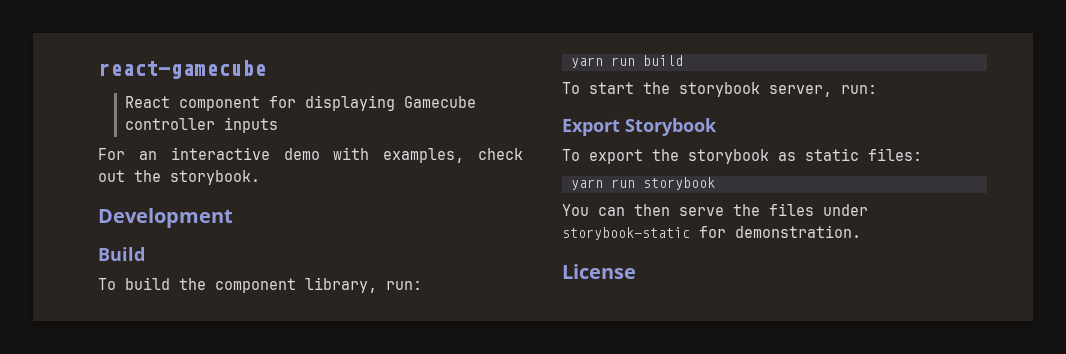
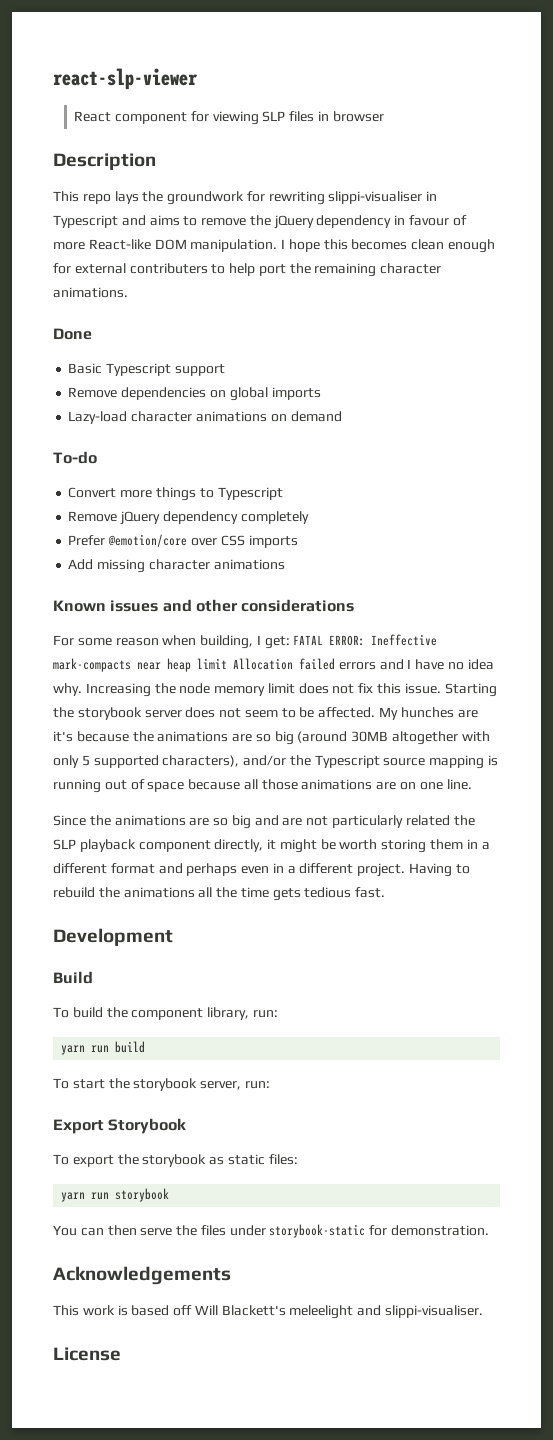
[98,60,266,79] react-gamecube -> [53,68,198,90] react-slp-viewer
[304,95,476,111] [124,117,278,133] [98,147,523,163] [98,170,260,185] displaying Gamecube controller inputs // For an interactive demo with examples, check out the storybook. -> [212,111,384,125] [53,153,156,170] [53,191,438,205] [53,215,467,229] [53,239,496,253] [53,263,442,277] [53,287,128,298] [53,328,92,340] [68,363,225,376] [68,387,321,401] [68,411,342,424] [53,451,97,464] [68,487,283,501] [68,511,309,525] [68,534,298,548] [68,559,285,573] [53,599,355,612] [53,634,438,649] [53,658,494,672] [53,683,497,697] [53,707,478,720] [53,731,490,745] [53,755,499,769] [53,779,472,793] [53,815,475,829] [53,839,490,853] [53,863,470,877] [53,887,386,901] viewing SLP files in browser // Description // This repo lays the groundwork for rewriting slippi-visualiser in Typescript and aims to remove the jQuery dependency in favour of more React-like DOM manipulation. I hope this becomes clean enough for external contributers to help port the remaining character animations. // Done // Basic Typescript support // Remove dependencies on global imports // Lazy-load character animations on demand // To-do // Convert more things to Typescript // Remove jQuery dependency completely // Prefer @emotion/core over CSS imports // Add missing character animations // Known issues and other considerations // For some reason when building, I get: FATAL ERROR: Ineffective mark-compacts near heap limit Allocation failed errors and I have no idea why. Increasing the node memory limit does not fix this issue. Starting the storybook server does not seem to be affected. My hunches are it's because the animations are so big (around 30MB altogether with only 5 supported characters), and/or the Typescript source mapping is running out of space because all those animations are on one line. // Since the animations are so big and are not particularly related the SLP playback component directly, it might be worth storing them in a different format and perhaps even in a different project. Having to rebuild the animations all the time gets tedious fast.
(861, 231) none -> [53,1266,231,1285] [53,1305,484,1319] // Acknowledgements // This work is based off Will Blackett's meleelight and slippi-visualiser.

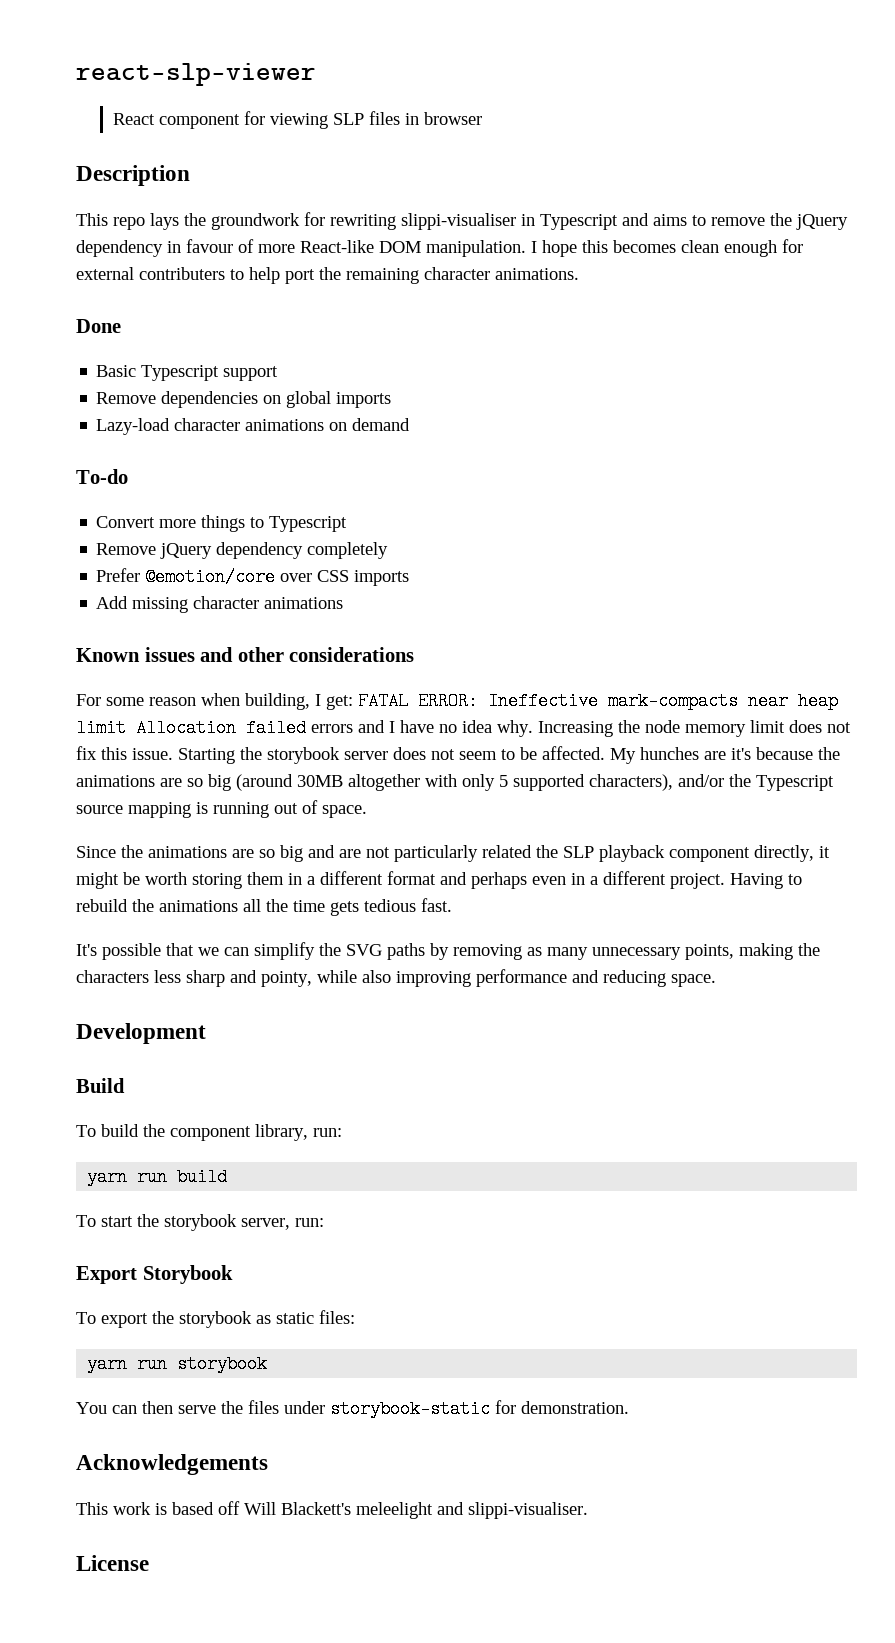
[147,779,472,792] space because all those animations are on one line. -> [322,805,367,818] space.
(386, 892) none -> [76,942,820,960] [76,969,716,987] // It's possible that we can simplify the SVG paths by removing as many unnecessary points, making the characters less sharp and pointy, while also improving performance and reducing space.

